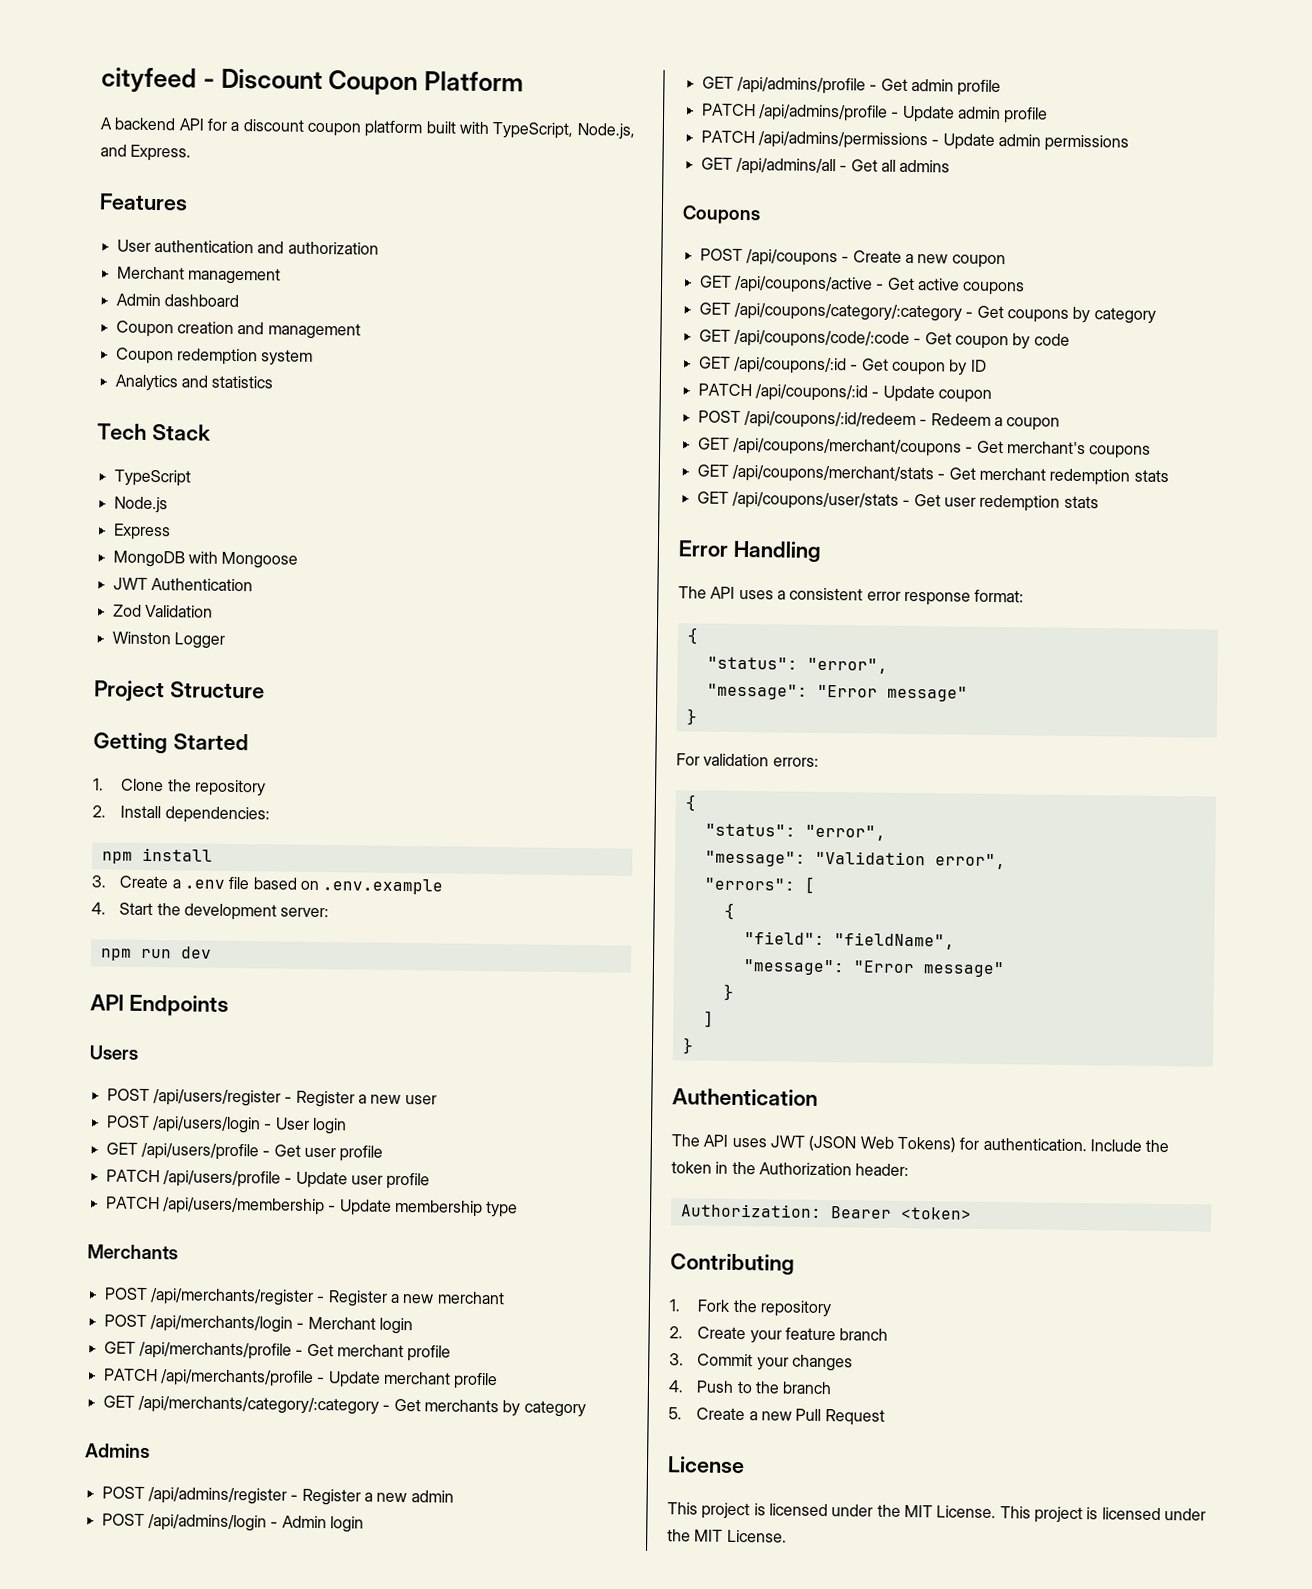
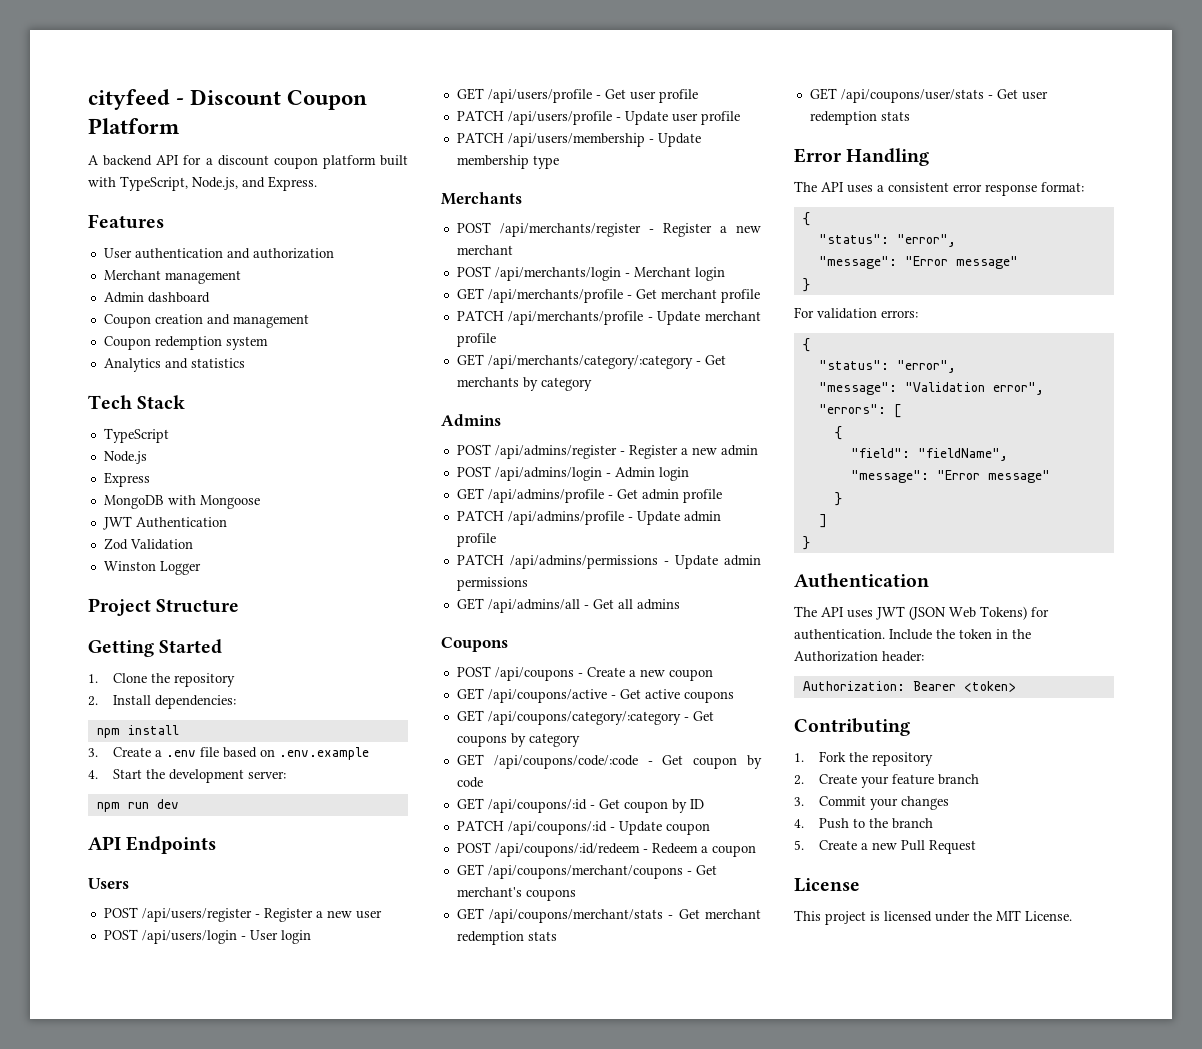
[999,1506,1206,1524] [667,1529,787,1543] This project is licensed under the MIT License. -> (1072, 916) none

